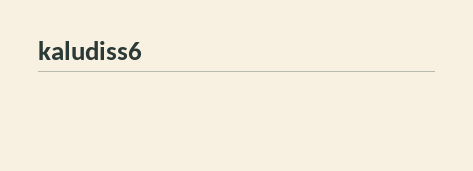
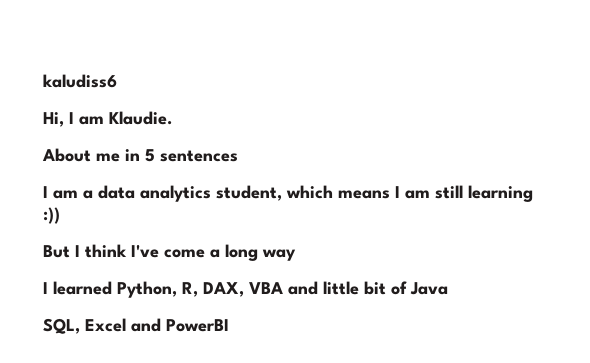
(142, 50) none -> [43,111,172,127] [42,148,238,162] [43,185,533,202] [43,207,60,224] [43,244,296,261] [43,281,448,298] [43,318,229,334] // Hi, I am Klaudie. // About me in 5 sentences // I am a data analytics student, which means I am still learning :)) // But I think I've come a long way // I learned Python, R, DAX, VBA and little bit of Java // SQL, Excel and PowerBI

